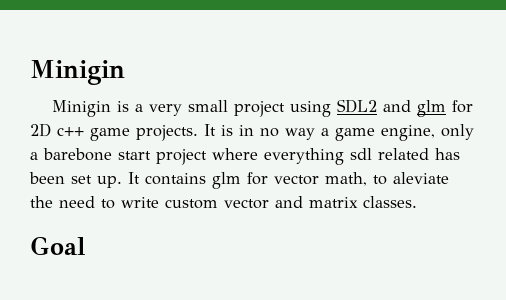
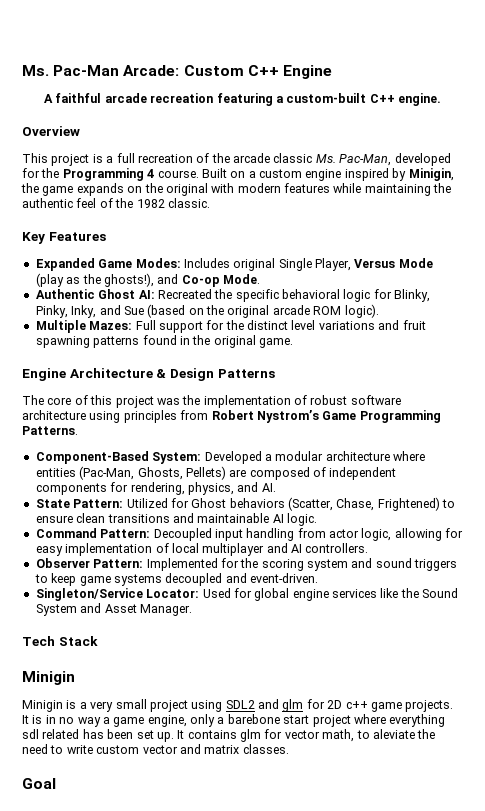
(30, 72) none -> [22,65,332,79] [44,93,441,106] [22,126,80,136] [22,153,451,166] [22,168,454,181] [21,183,452,196] [22,198,210,208] [22,232,106,244] [35,258,433,271] [35,273,260,287] [35,289,431,302] [35,304,379,318] [35,320,426,333] [35,335,293,348] [22,368,275,381] [22,395,401,408] [22,410,441,423] [22,426,78,435] [35,451,425,464] [35,466,397,480] [35,482,276,495] [35,497,456,511] [35,513,317,526] [35,528,464,541] [35,543,369,556] [35,558,458,571] [34,573,318,586] [35,588,459,601] [35,603,192,616] [22,636,98,646] Ms. Pac-Man Arcade: Custom C++ Engine // A faithful arcade recreation featuring a custom-built C++ engine. // Overview // This project is a full recreation of the arcade classic Ms. Pac-Man, developed for the Programming 4 course. Built on a custom engine inspired by Minigin, the game expands on the original with modern features while maintaining the authentic feel of the 1982 classic. // Key Features // Expanded Game Modes: Includes original Single Player, Versus Mode (play as the ghosts!), and Co-op Mode. // Authentic Ghost AI: Recreated the specific behavioral logic for Blinky, Pinky, Inky, and Sue (based on the original arcade ROM logic). // Multiple Mazes: Full support for the distinct level variations and fruit spawning patterns found in the original game. // Engine Architecture & Design Patterns // The core of this project was the implementation of robust software architecture using principles from Robert Nystrom’s Game Programming Patterns. // Component-Based System: Developed a modular architecture where entities (Pac-Man, Ghosts, Pellets) are composed of independent components for rendering, physics, and AI. // State Pattern: Utilized for Ghost behaviors (Scatter, Chase, Frightened) to ensure clean transitions and maintainable AI logic. // Command Pattern: Decoupled input handling from actor logic, allowing for easy implementation of local multiplayer and AI controllers. // Observer Pattern: Implemented for the scoring system and sound triggers to keep game systems decoupled and event-driven. // Singleton/Service Locator: Used for global engine services like the Sound System and Asset Manager. // Tech Stack //

